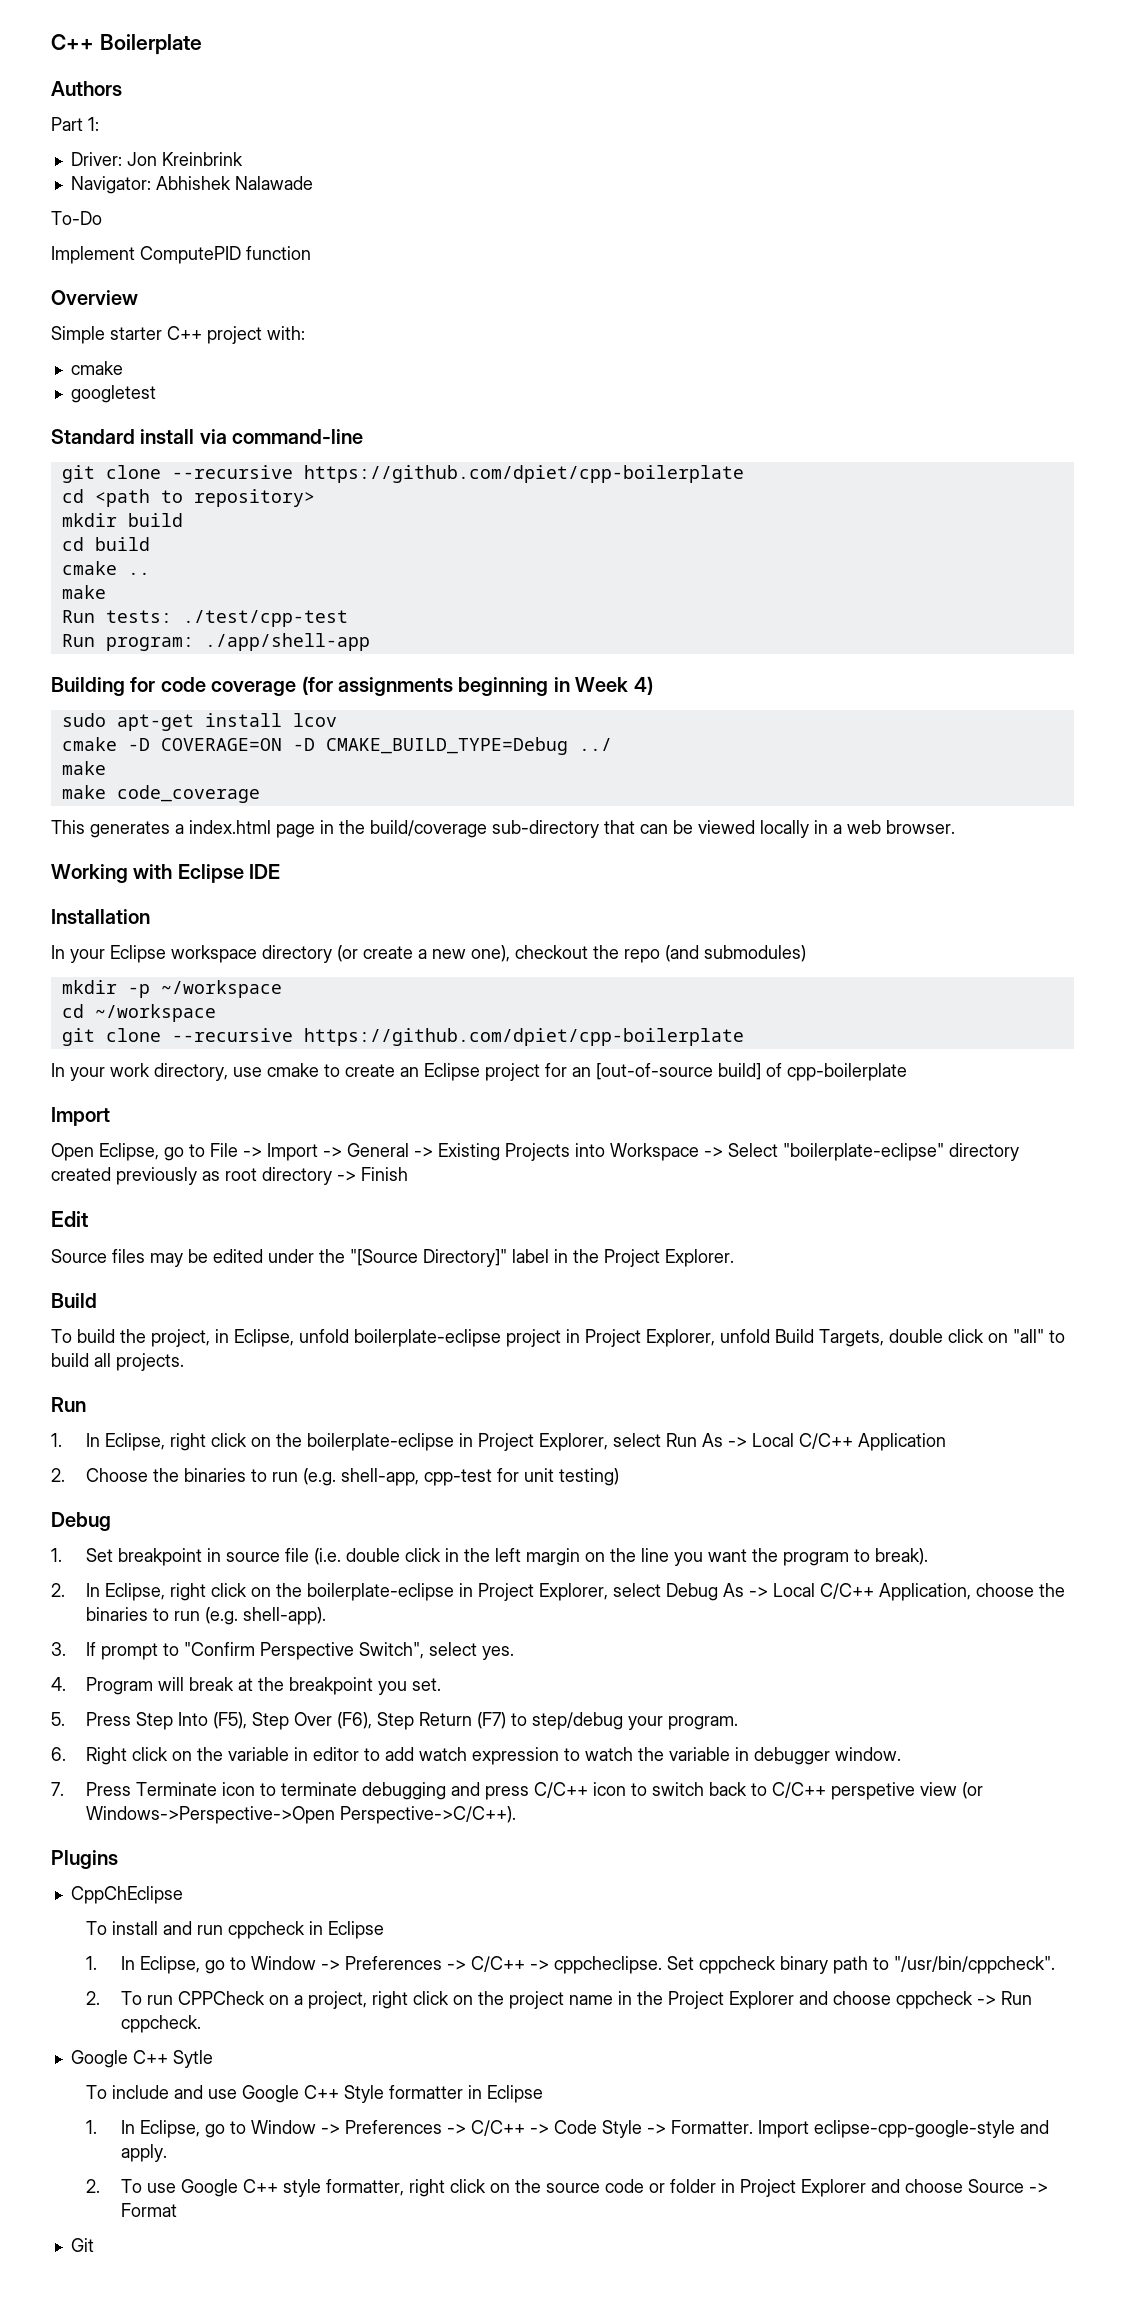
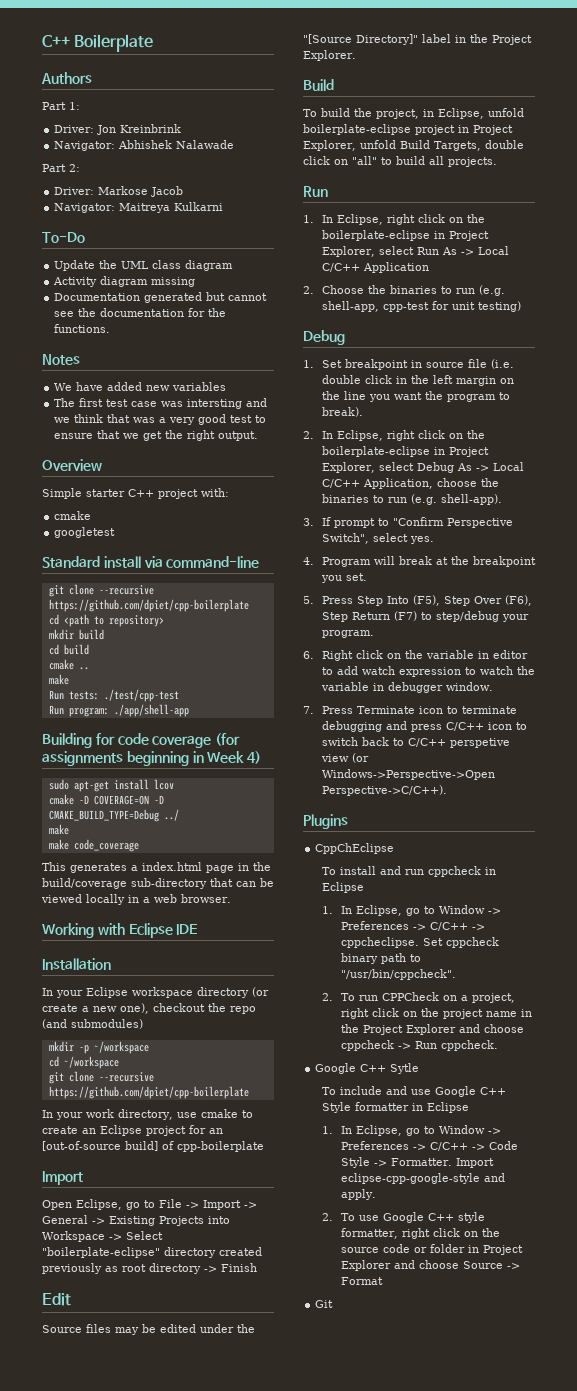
[51,211,102,225] [51,246,311,264] To-Do // Implement ComputePID function -> [42,164,80,172] [54,186,184,197] [54,202,224,213] [42,232,85,243] [54,260,234,271] [53,276,196,287] [54,292,268,303] [54,308,227,317] [54,324,111,333] [42,354,80,365] [54,382,227,391] [54,398,268,409] [54,414,267,425] [54,430,259,441] Part 2: // Driver: Markose Jacob // Navigator: Maitreya Kulkarni // To-Do // Update the UML class diagram // Activity diagram missing // Documentation generated but cannot see the documentation for the functions. // Notes // We have added new variables // The first test case was intersting and we think that was a very good test to ensure that we get the right output.

